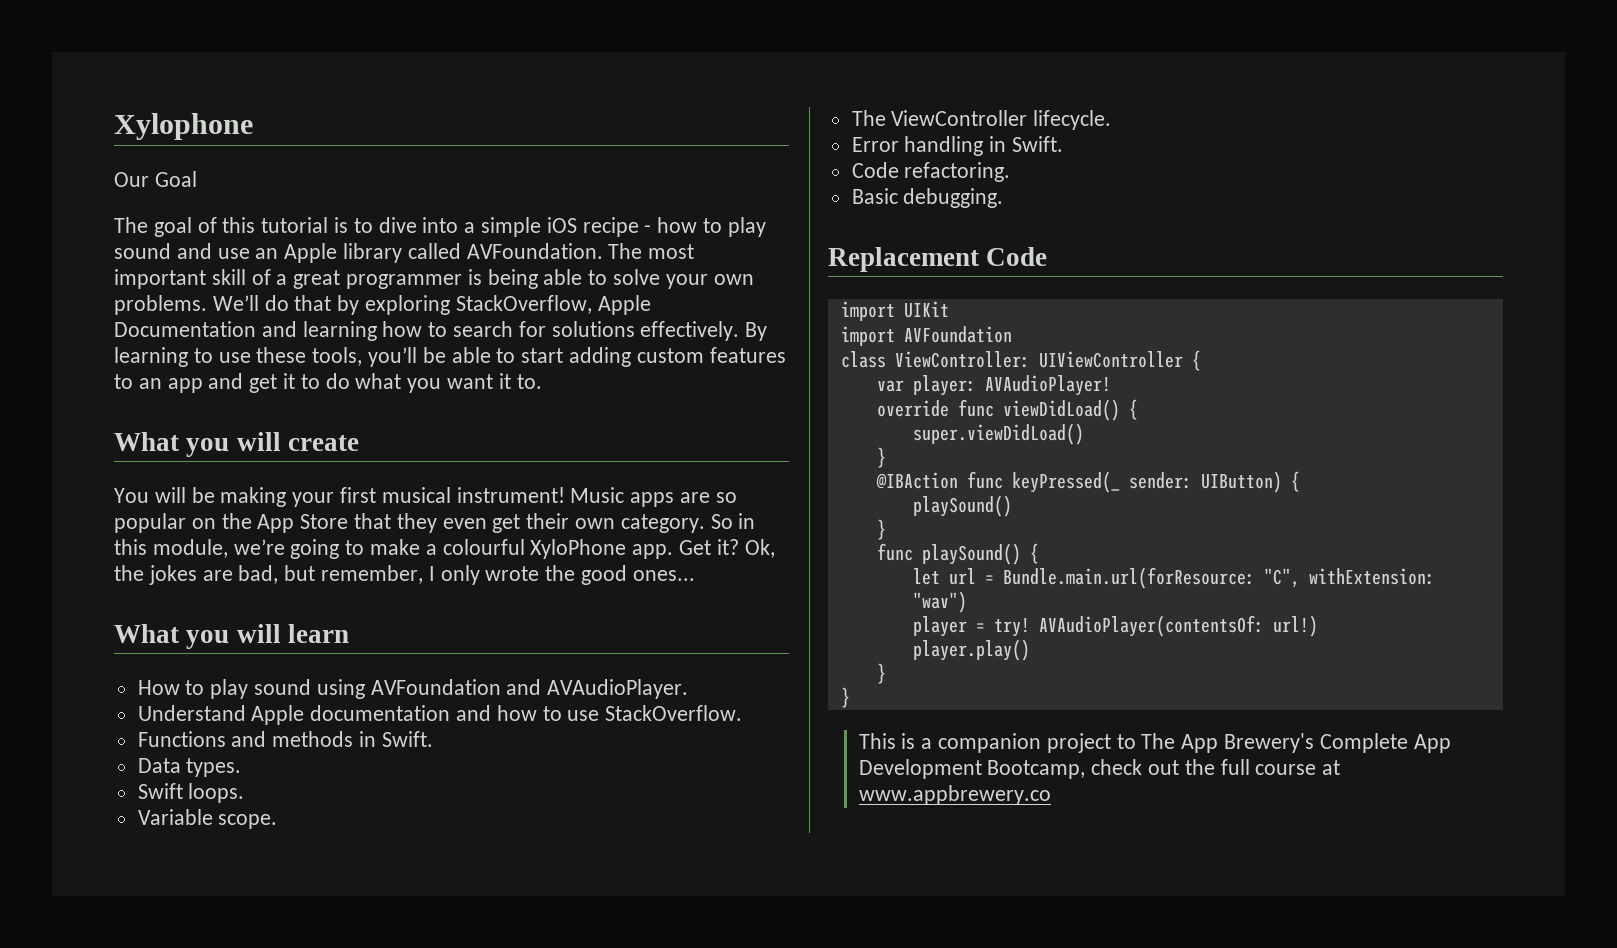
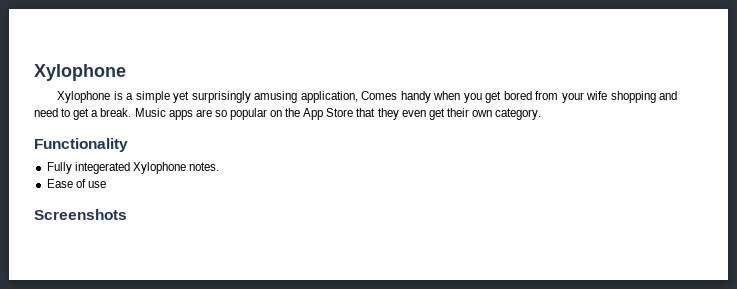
[114,171,197,187] [114,217,766,237] [114,243,695,263] [114,269,754,289] [114,295,651,315] [114,321,768,341] [114,347,786,367] [114,373,542,393] [114,432,359,457] [114,487,565,507] Our Goal // The goal of this tutorial is to dive into a simple iOS recipe - how to play sound and use an Apple library called AVFoundation. The most important skill of a great programmer is being able to solve your own problems. We’ll do that by exploring StackOverflow, Apple Documentation and learning how to search for solutions effectively. By learning to use these tools, you’ll be able to start adding custom features to an app and get it to do what you want it to. // What you will create // You will be making your first musical instrument! -> [57,91,678,103] [34,108,132,120] Xylophone is a simple yet surprisingly amusing application, Comes handy when you get bored from your wife shopping and need to get a break.
[710,513,756,529] [114,539,775,559] [114,565,695,585] [114,624,349,649] [137,679,689,699] [137,705,743,725] [137,731,433,747] [137,758,242,777] [137,783,245,803] [137,809,278,829] [851,110,1112,130] [851,136,1064,156] [851,162,1011,182] [851,188,1004,208] [828,247,1048,272] [840,301,949,321] [840,326,1012,346] [840,350,1201,371] [876,375,1111,396] [876,399,1138,421] [912,423,1084,445] [876,447,886,468] [875,471,1300,493] [912,495,1012,517] [876,519,886,540] [876,543,1039,565] [912,567,1435,589] [912,591,967,613] [912,615,1318,637] [912,639,1030,661] [876,663,886,684] [840,687,850,708] [858,733,1451,753] [858,759,1341,779] [858,785,1051,805] So in this module, we’re going to make a colourful XyloPhone app. Get it? Ok, the jokes are bad, but remember, I only wrote the good ones... // What you will learn // How to play sound using AVFoundation and AVAudioPlayer. // Understand Apple documentation and how to use StackOverflow. // Functions and methods in Swift. // Data types. // Swift loops. // Variable scope. // The ViewController lifecycle. // Error handling in Swift. // Code refactoring. // Basic debugging. // Replacement Code // import UIKit // import AVFoundation // class ViewController: UIViewController { // var player: AVAudioPlayer! // override func viewDidLoad() { // super.viewDidLoad() // } // @IBAction func keyPressed(_ sender: UIButton) { // playSound() // } // func playSound() { // let url = Bundle.main.url(forResource: "C", withExtension: "wav") // player = try! AVAudioPlayer(contentsOf: url!) // player.play() // } // } // This is a companion project to The App Brewery's Complete App Development Bootcamp, check out the full course at www.appbrewery.co -> [34,138,128,152] [46,162,219,174] [46,179,106,188] [34,209,127,220] // Functionality // Fully integerated Xylophone notes. // Ease of use // Screenshots

